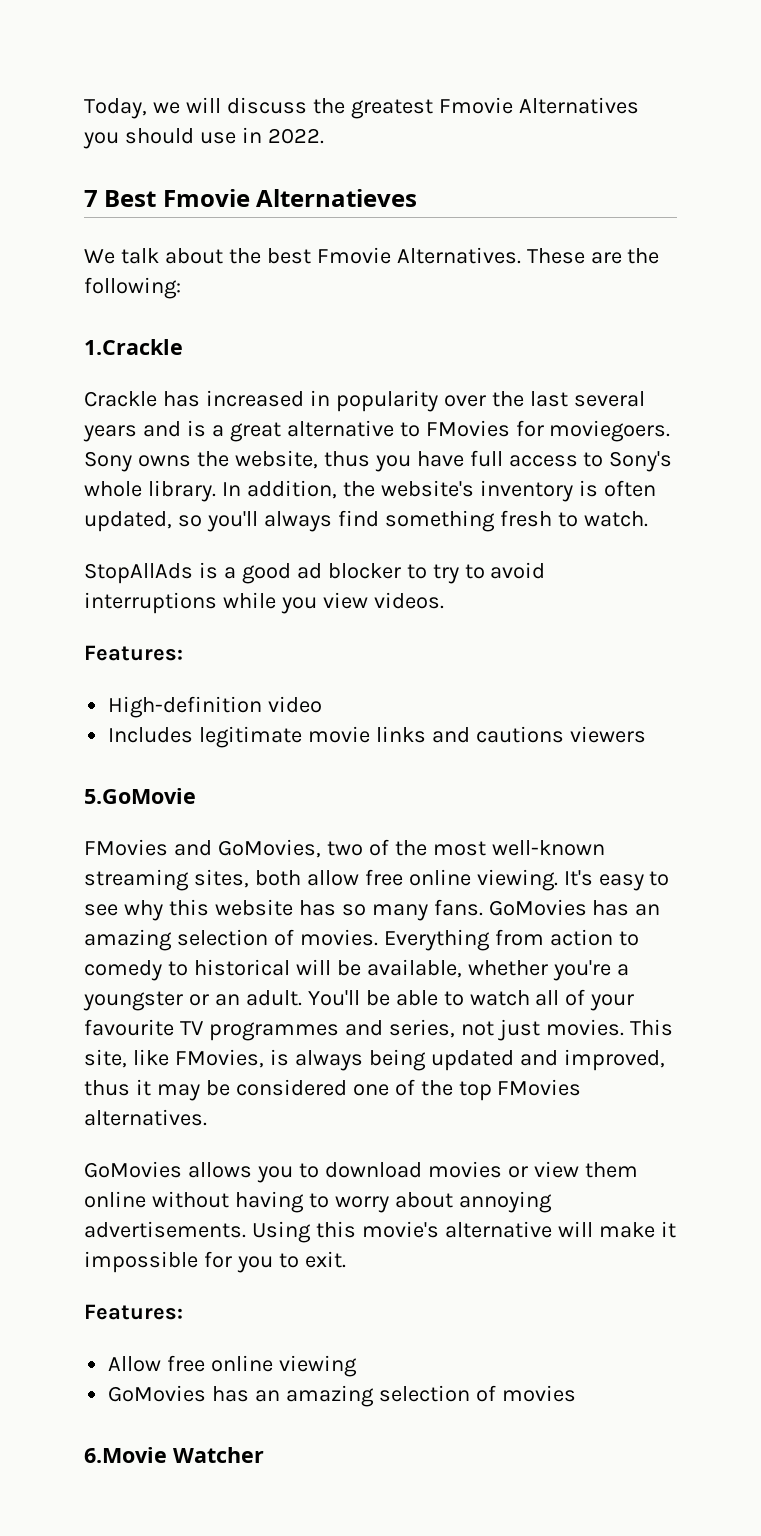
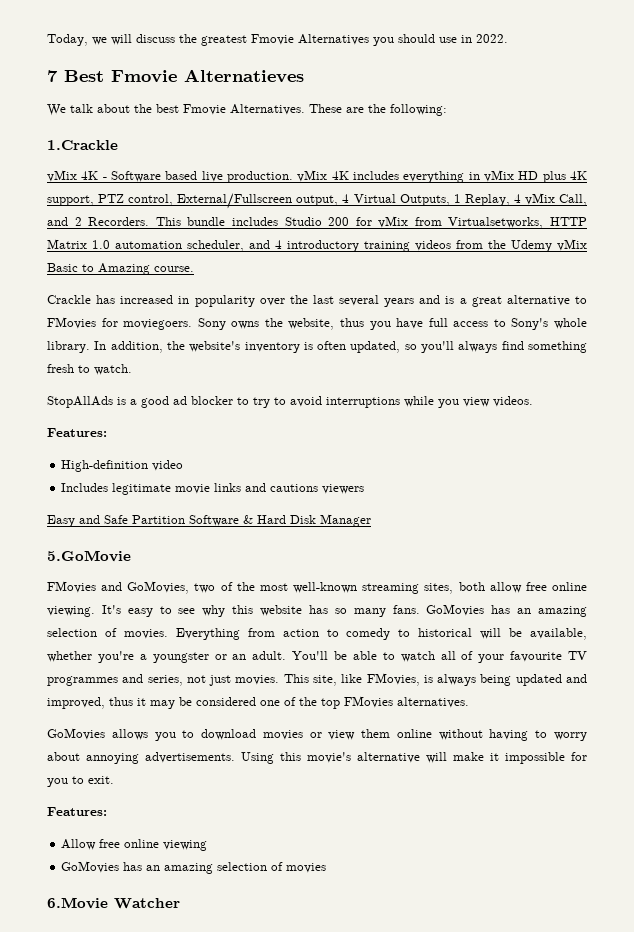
(183, 347) none -> [47,170,587,183] [47,193,587,209] [47,216,587,229] [47,239,587,252] [47,263,194,275] // vMix 4K - Software based live production. vMix 4K includes everything in vMix HD plus 4K support, PTZ control, External/Fullscreen output, 4 Virtual Outputs, 1 Replay, 4 vMix Call, and 2 Recorders. This bundle includes Studio 200 for vMix from Virtualsetworks, HTTP Matrix 1.0 automation scheduler, and 4 introductory training videos from the Udemy vMix Basic to Amazing course.
(646, 734) none -> [47,514,371,527] // Easy and Safe Partition Software & Hard Disk Manager

